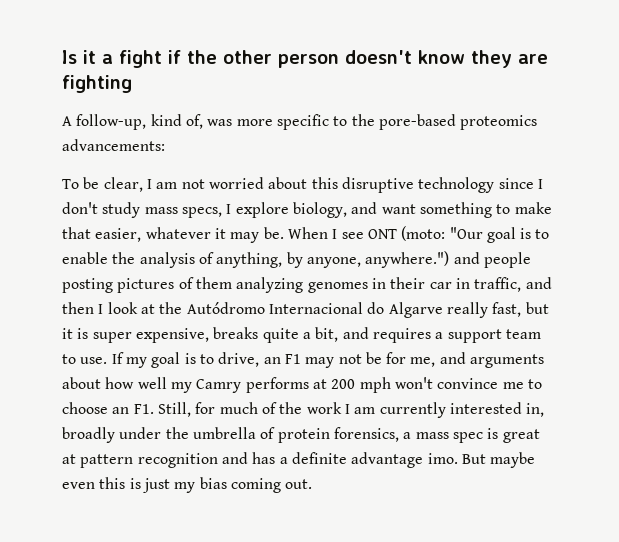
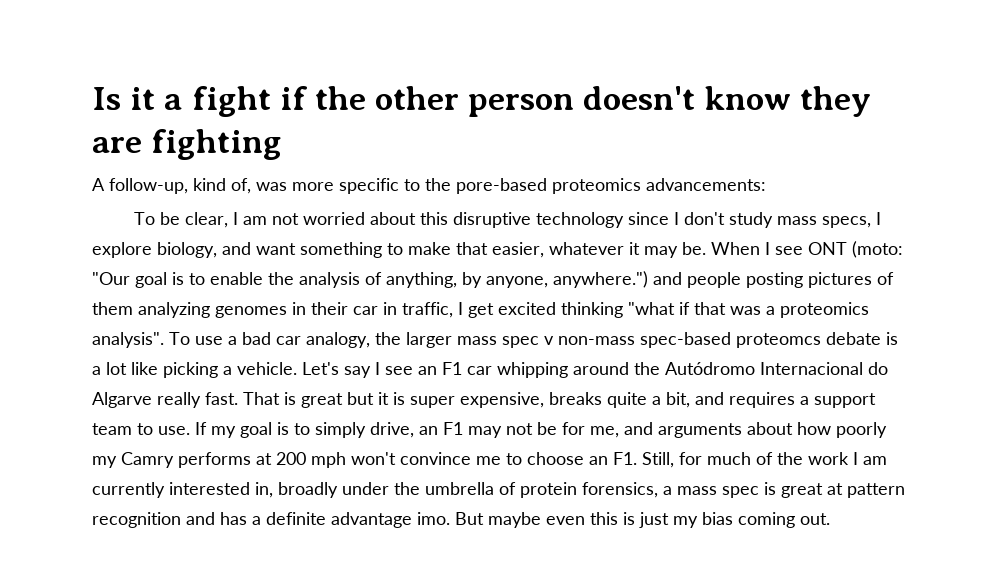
[525,277,552,289] [62,302,155,314] and then I look at -> [458,302,869,318] [92,332,898,348] [92,362,629,378] I get excited thinking "what if that was a proteomics analysis". To use a bad car analogy, the larger mass spec v non-mass spec-based proteomcs debate is a lot like picking a vehicle. Let's say I see an F1 car whipping around
[492,302,522,317] fast, -> [205,392,343,408] fast. That is great
(214, 359) none -> [315,422,366,438] simply
[137,377,167,389] well -> [836,422,887,438] poorly

